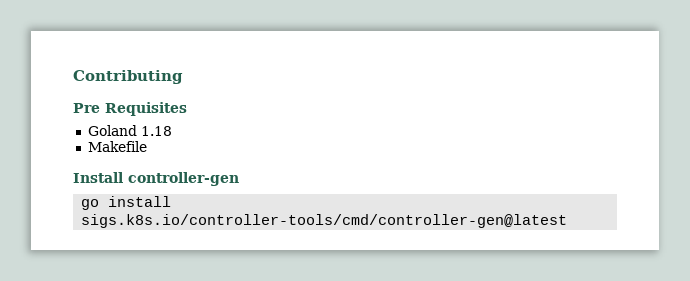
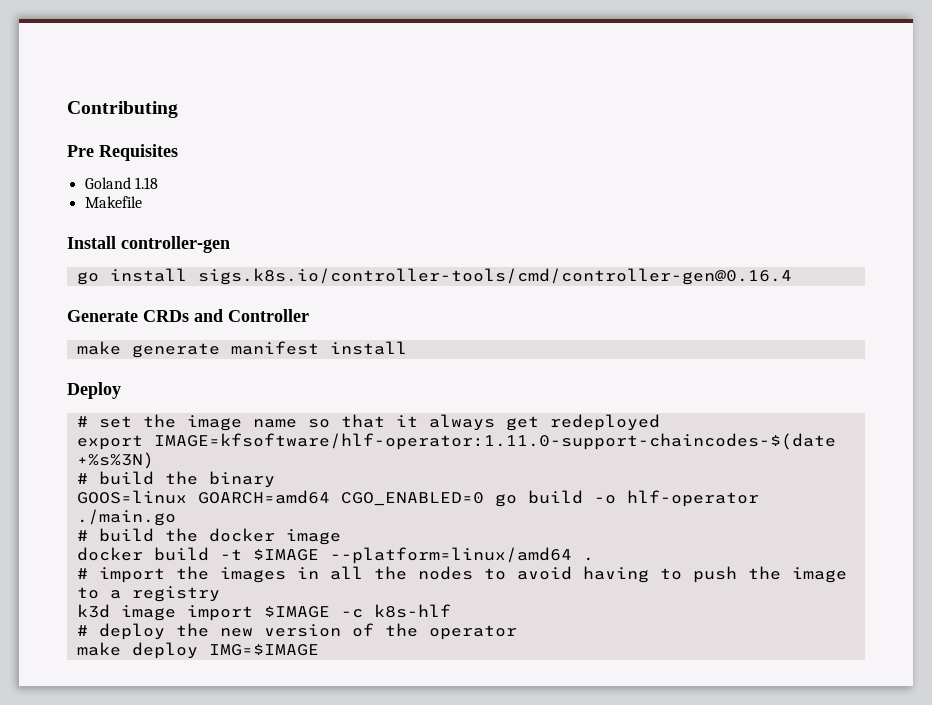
[81,214,568,228] sigs.k8s.io/controller-tools/cmd/controller-gen@latest -> [197,268,792,285] [67,309,309,322] [76,341,407,358] [67,382,121,399] [76,414,660,431] [76,433,836,450] [76,452,154,469] [76,471,275,488] [76,490,759,507] [76,509,176,526] [76,528,341,545] [76,547,594,564] [76,566,847,583] [76,586,220,602] [76,604,451,621] [76,623,517,640] [76,642,319,659] sigs.k8s.io/controller-tools/cmd/controller-gen@0.16.4 // Generate CRDs and Controller // make generate manifest install // Deploy // # set the image name so that it always get redeployed // export IMAGE=kfsoftware/hlf-operator:1.11.0-support-chaincodes-$(date +%s%3N) // # build the binary // GOOS=linux GOARCH=amd64 CGO_ENABLED=0 go build -o hlf-operator ./main.go // # build the docker image // docker build -t $IMAGE --platform=linux/amd64 . // # import the images in all the nodes to avoid having to push the image to a registry // k3d image import $IMAGE -c k8s-hlf // # deploy the new version of the operator // make deploy IMG=$IMAGE

